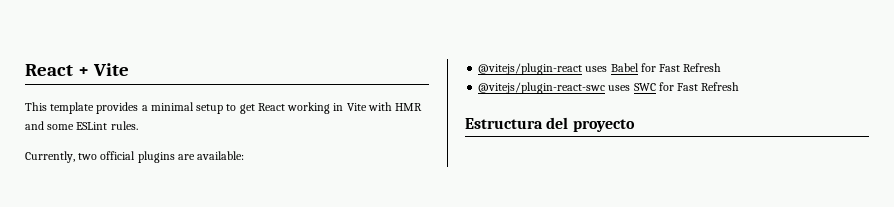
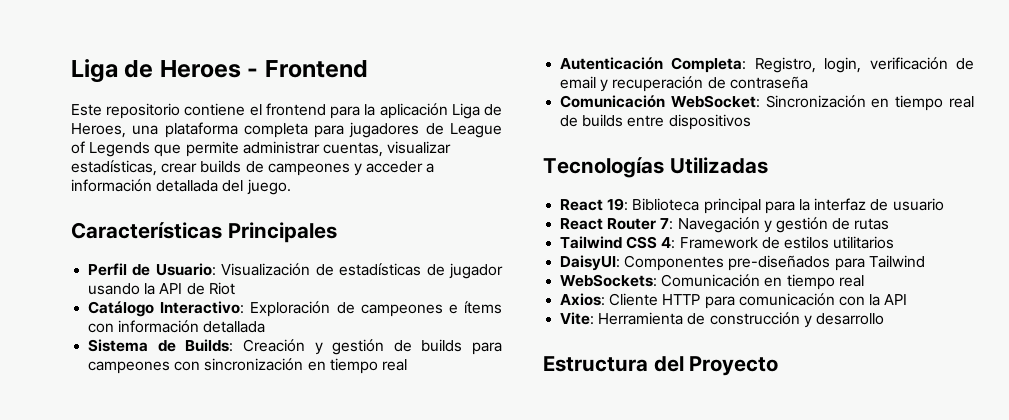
[25,63,129,76] [25,102,423,114] [25,121,138,130] [25,151,245,163] [478,63,722,75] [478,82,740,94] React + Vite // This template provides a minimal setup to get React working in Vite with HMR and some ESLint rules. // Currently, two official plugins are available: // @vitejs/plugin-react uses Babel for Fast Refresh // @vitejs/plugin-react-swc uses SWC for Fast Refresh -> [71,59,368,83] [71,103,503,119] [71,122,502,138] [71,141,452,157] [71,160,435,176] [71,179,291,195] [71,222,337,243] [88,263,503,279] [88,282,235,295] [88,301,502,317] [88,320,266,333] [88,339,502,355] [88,358,407,374] [560,57,974,73] [560,76,808,92] [560,95,974,111] [560,114,751,130] [543,157,768,178] [560,198,944,214] [560,217,890,233] [560,236,895,249] [560,255,925,271] [560,274,864,290] [560,293,908,309] [560,312,884,328] Liga de Heroes - Frontend // Este repositorio contiene el frontend para la aplicación Liga de Heroes, una plataforma completa para jugadores de League of Legends que permite administrar cuentas, visualizar estadísticas, crear builds de campeones y acceder a información detallada del juego. // Características Principales // Perfil de Usuario: Visualización de estadísticas de jugador usando la API de Riot // Catálogo Interactivo: Exploración de campeones e ítems con información detallada // Sistema de Builds: Creación y gestión de builds para campeones con sincronización en tiempo real // Autenticación Completa: Registro, login, verificación de email y recuperación de contraseña // Comunicación WebSocket: Sincronización en tiempo real de builds entre dispositivos // Tecnologías Utilizadas // React 19: Biblioteca principal para la interfaz de usuario // React Router 7: Navegación y gestión de rutas // Tailwind CSS 4: Framework de estilos utilitarios // DaisyUI: Componentes pre-diseñados para Tailwind // WebSockets: Comunicación en tiempo real // Axios: Cliente HTTP para comunicación con la API // Vite: Herramienta de construcción y desarrollo
[572,119,635,132] proyecto -> [689,356,779,376] Proyecto

